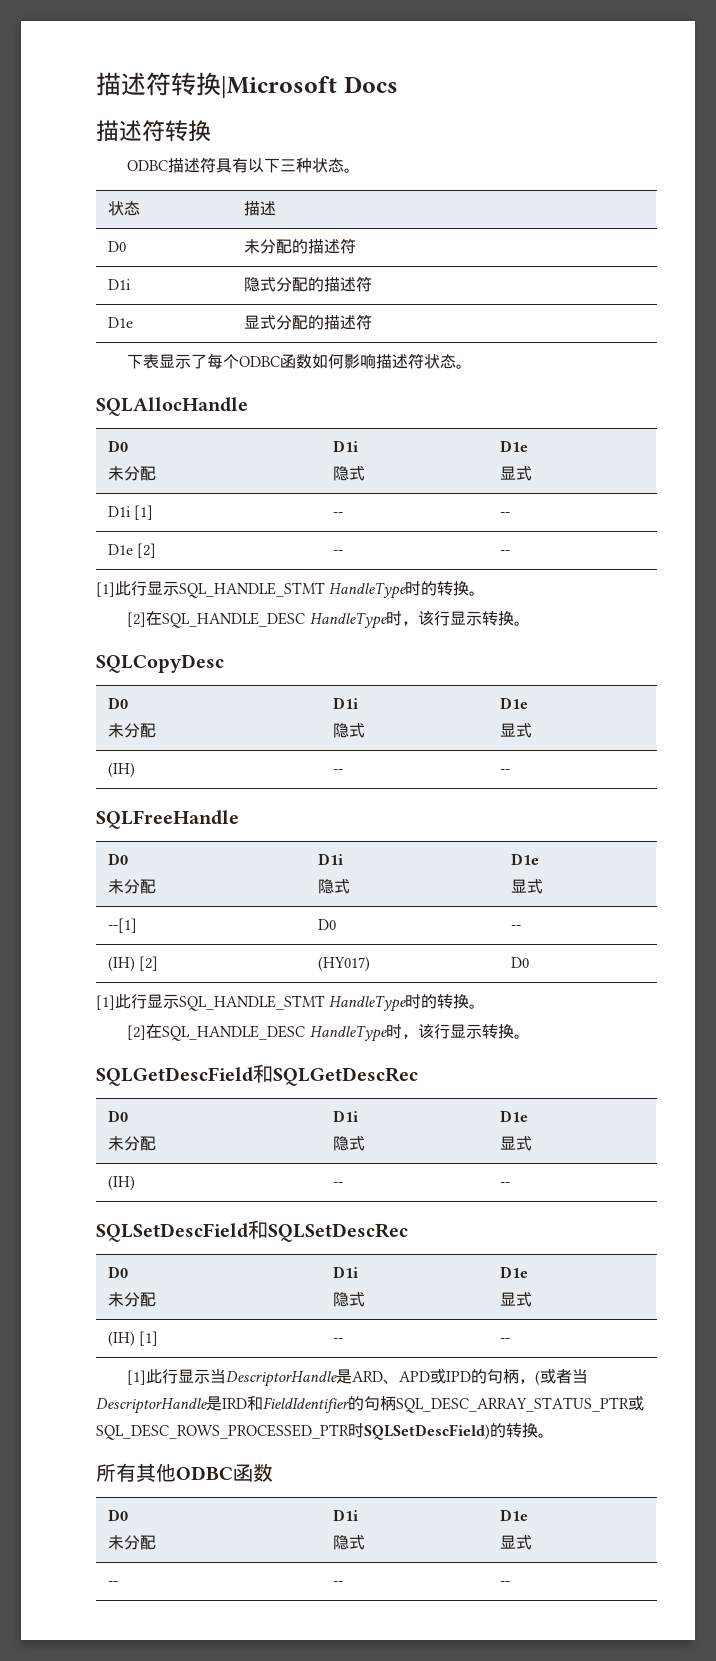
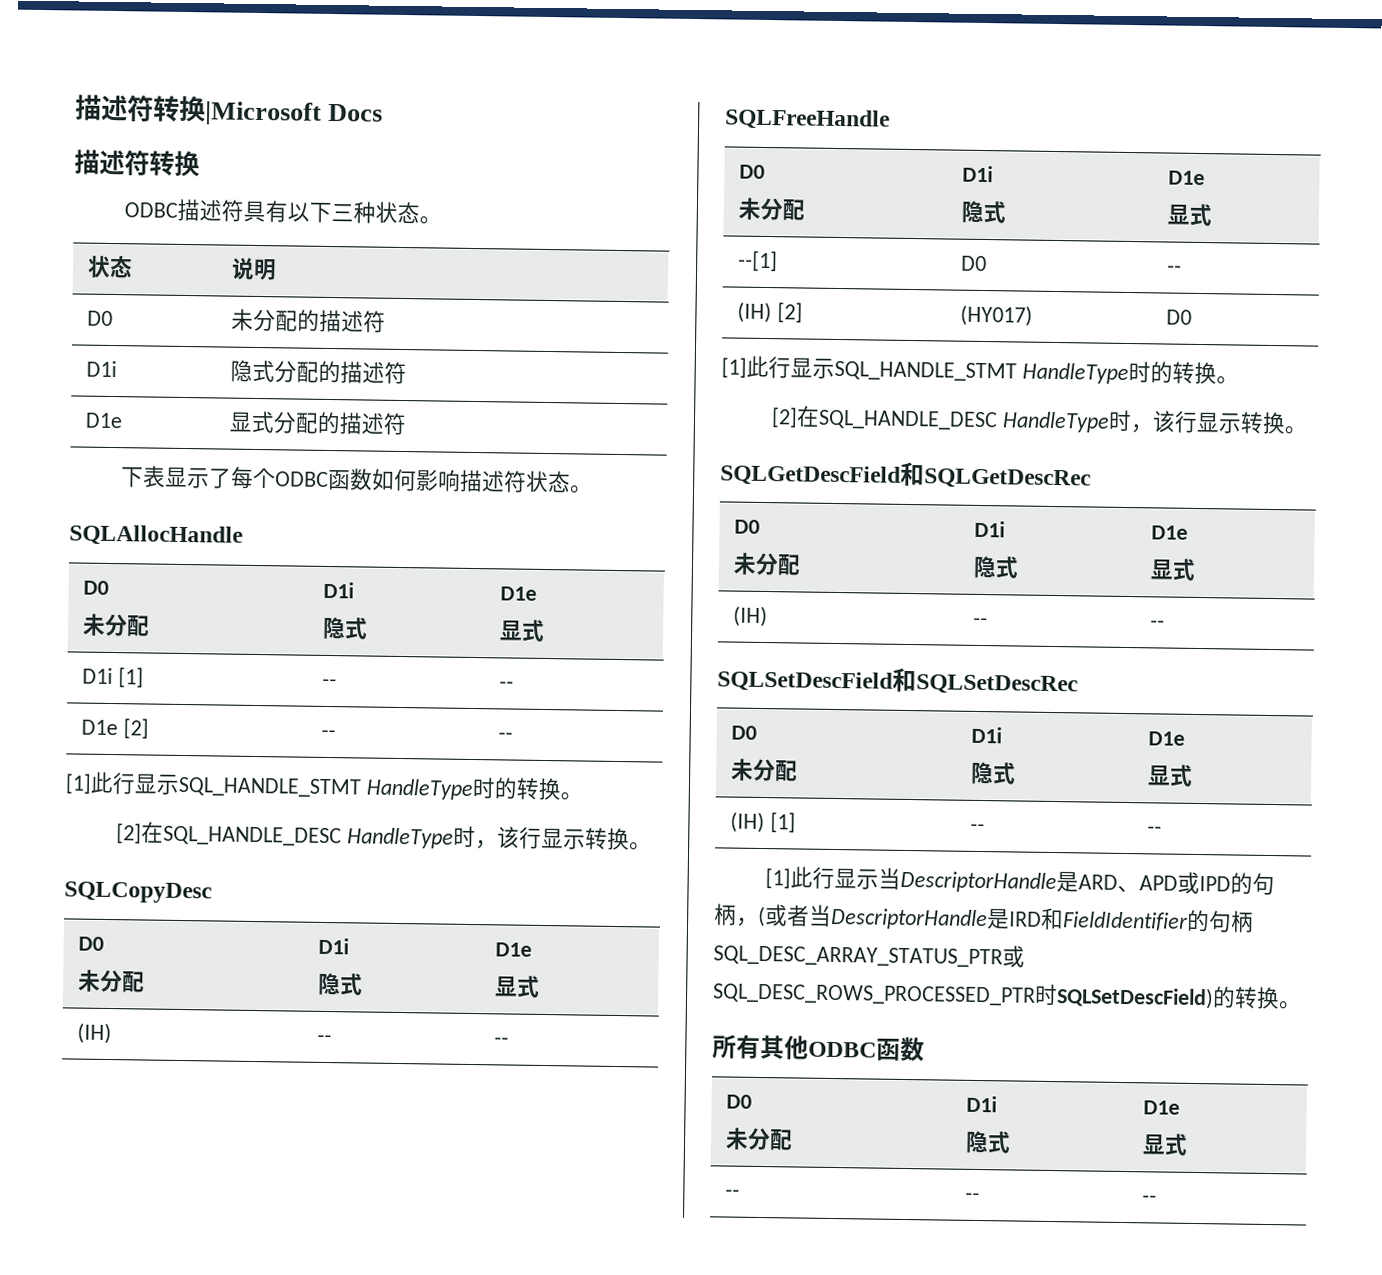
[243,201,276,216] 描述 -> [231,257,278,281] 说明

